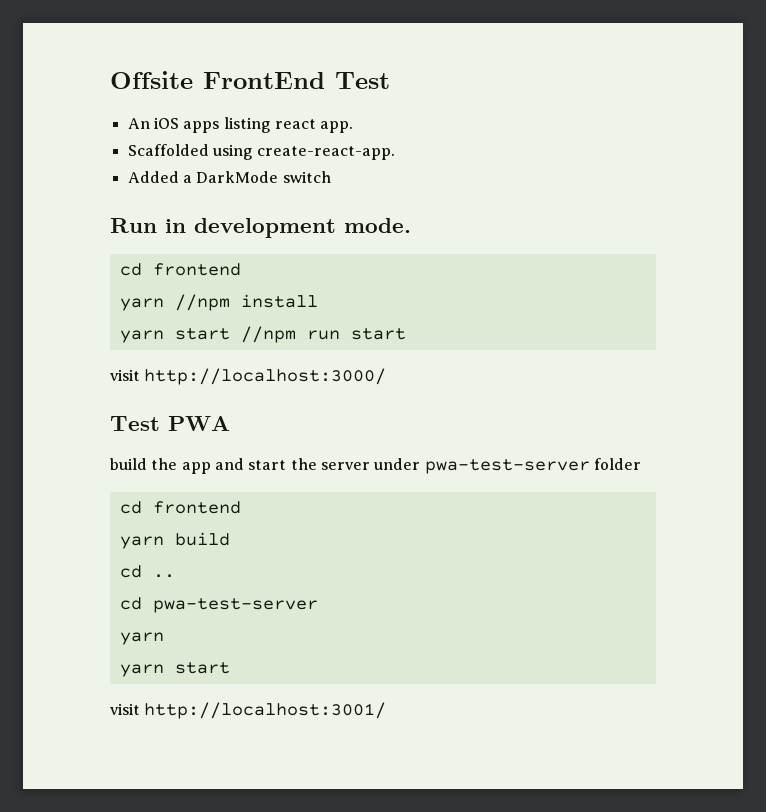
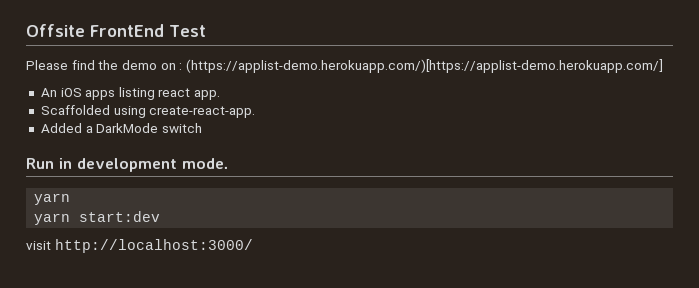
(390, 80) none -> [26,59,663,73] // Please find the demo on : (https://applist-demo.herokuapp.com/)[https://applist-demo.herokuapp.com/]
[119,263,241,276] [119,294,318,311] [119,326,406,343] [110,368,387,385] [110,416,230,431] [110,458,641,474] [119,501,241,514] [119,532,230,549] [119,565,175,578] [119,597,318,613] [119,632,164,645] [119,662,230,677] [110,702,387,719] cd frontend // yarn //npm install // yarn start //npm run start // visit http://localhost:3000/ // Test PWA // build the app and start the server under pwa-test-server folder // cd frontend // yarn build // cd .. // cd pwa-test-server // yarn // yarn start // visit http://localhost:3001/ -> [34,193,71,205] [34,211,161,225] [26,239,253,253] yarn // yarn start:dev // visit http://localhost:3000/

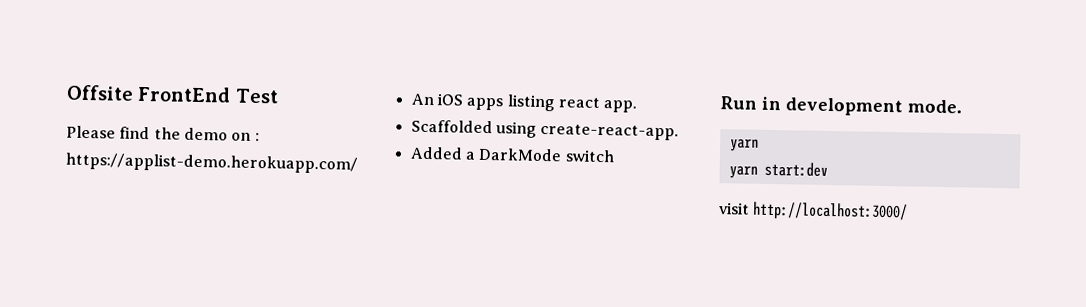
[185,59,663,73] (https://applist-demo.herokuapp.com/)[https://applist-demo.herokuapp.com/] -> [65,152,358,174] https://applist-demo.herokuapp.com/

